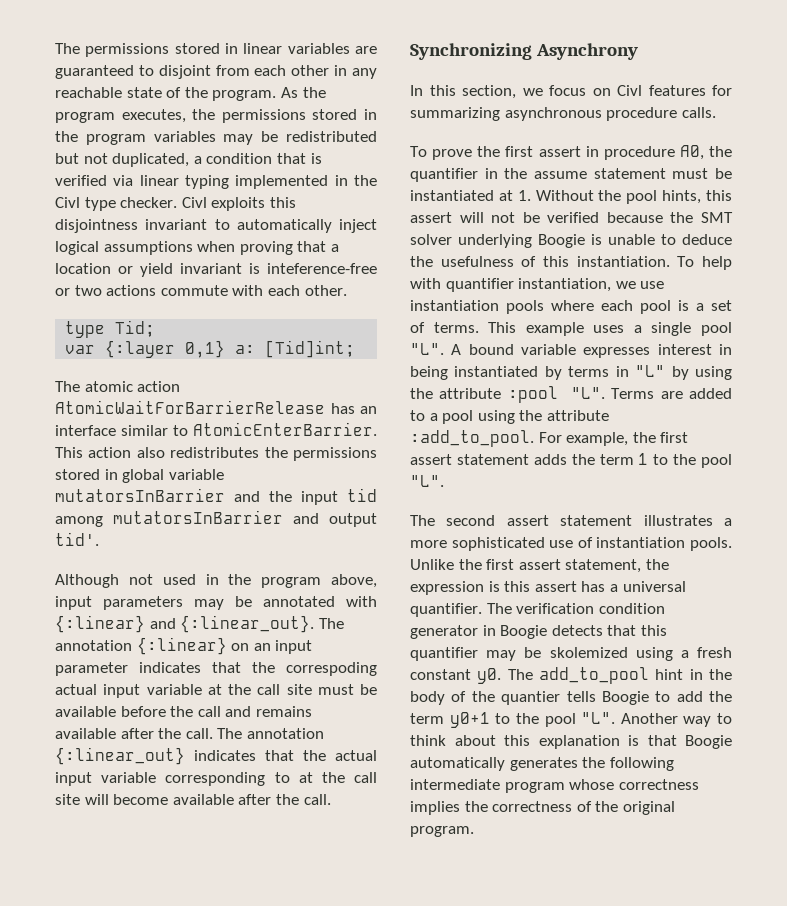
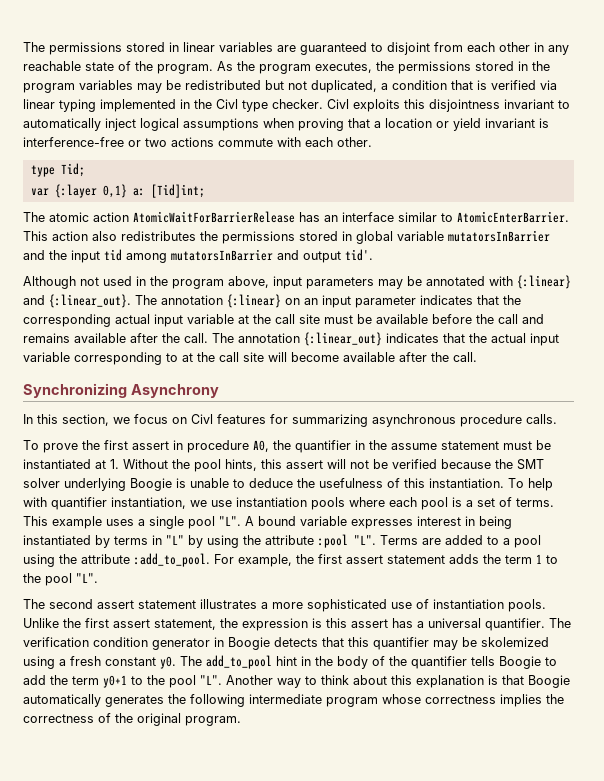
[267,263,377,274] inteference-free -> [23,137,124,147] interference-free
[286,662,377,676] correspoding -> [23,314,111,327] corresponding
[501,691,561,705] quantier -> [411,656,467,669] quantifier

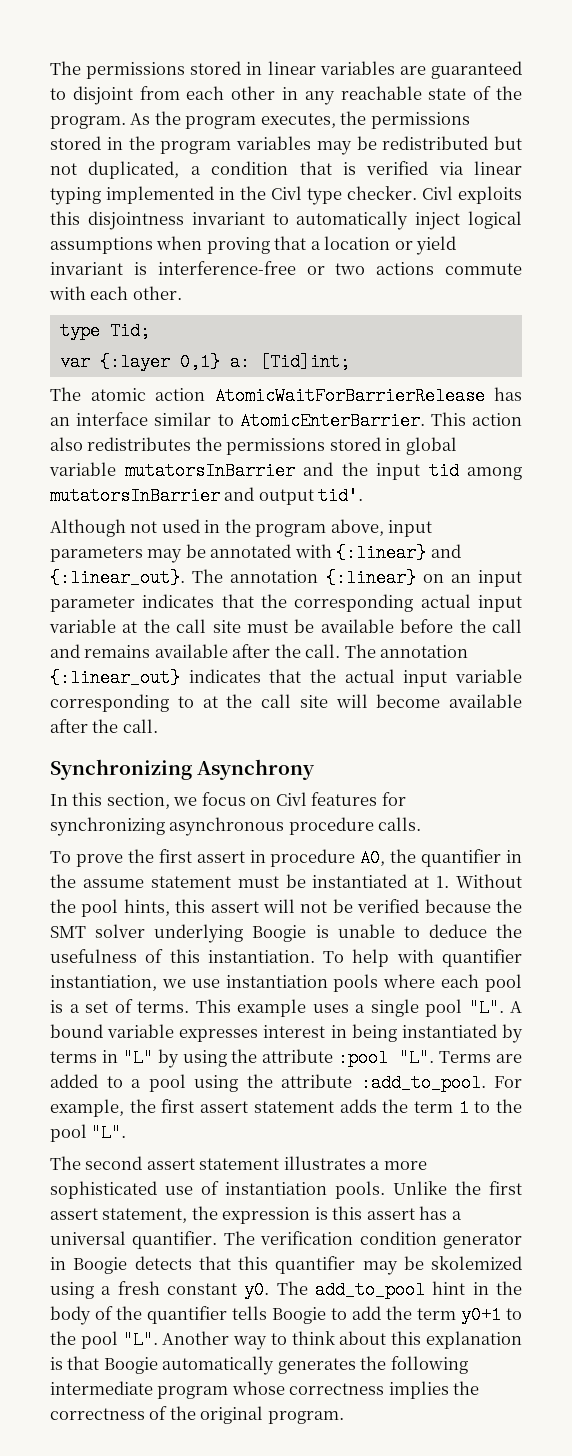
[292,414,368,427] summarizing -> [50,817,165,836] synchronizing

